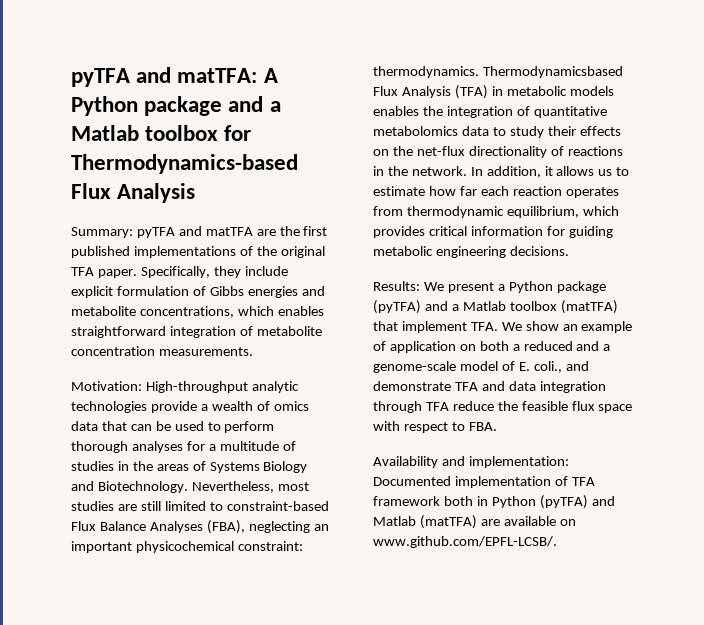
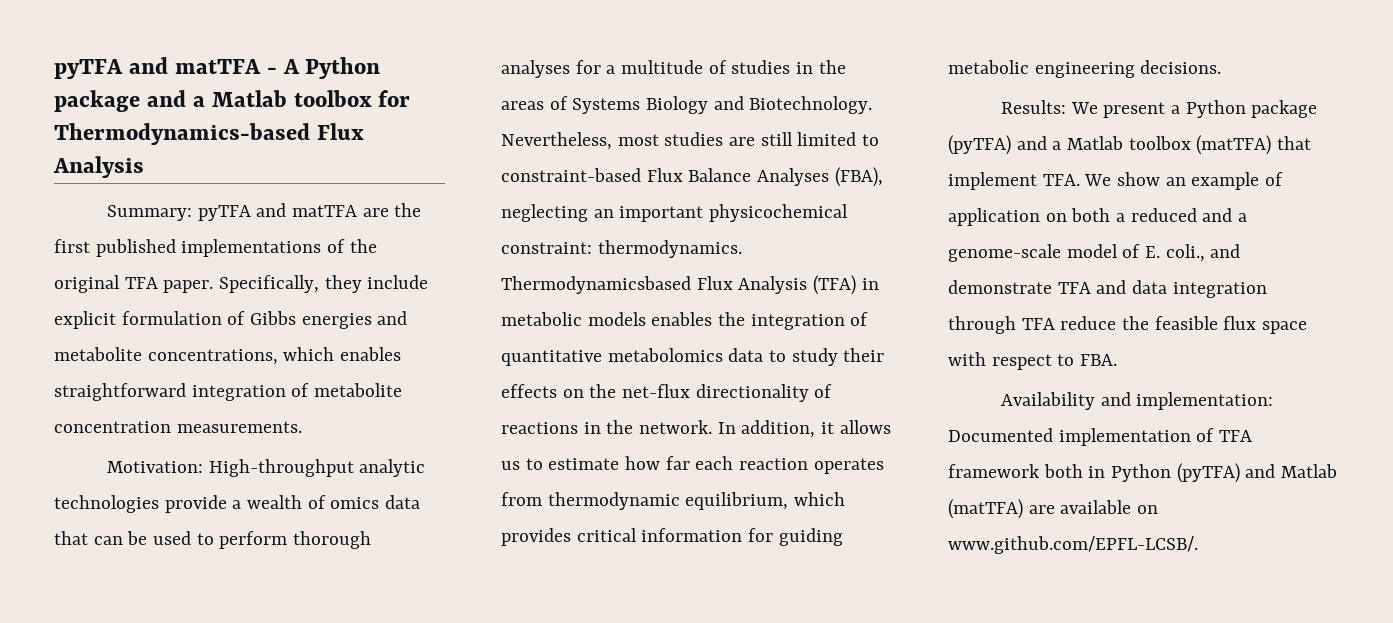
[71,67,258,87] pyTFA and matTFA: -> [54,57,277,79] pyTFA and matTFA -

